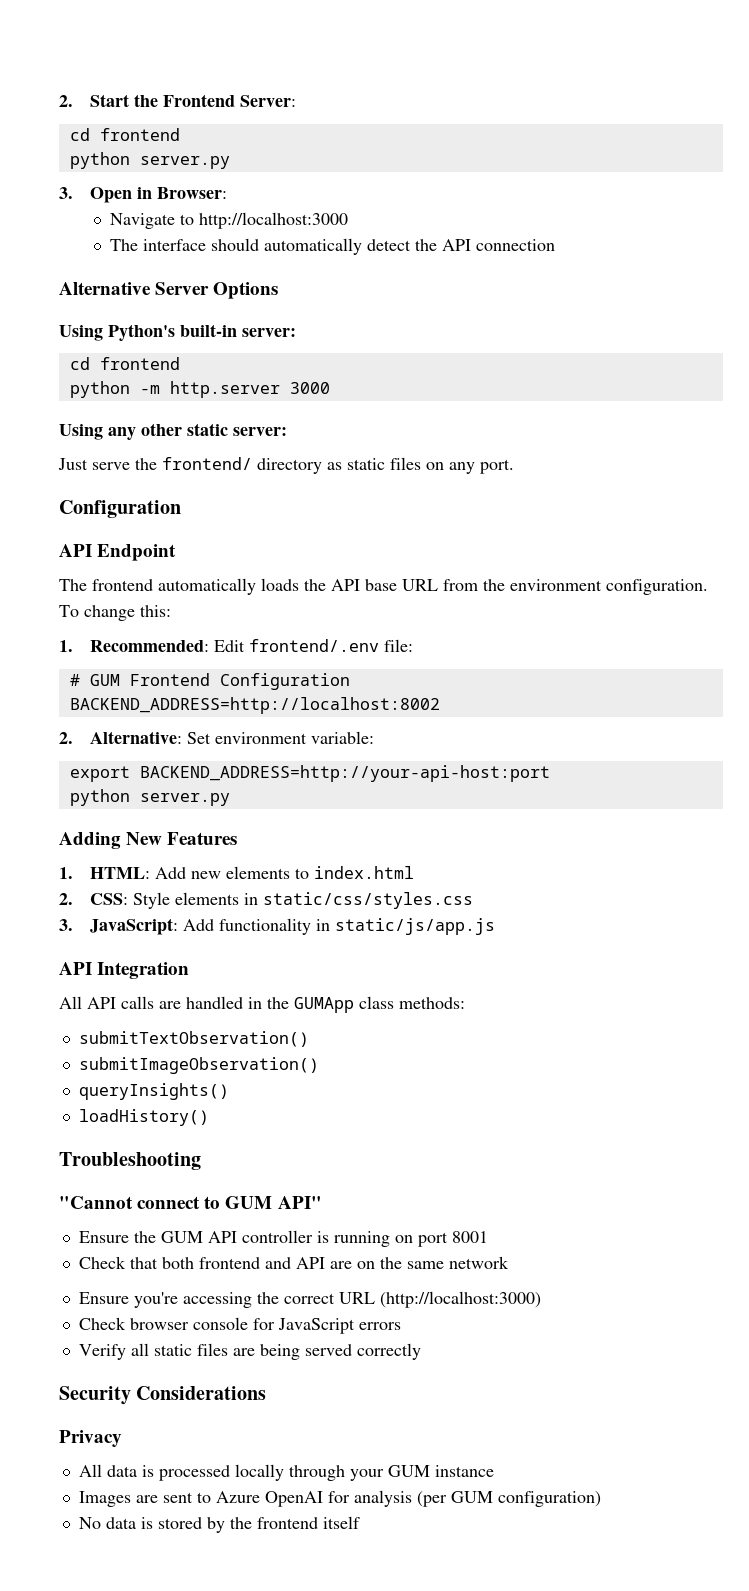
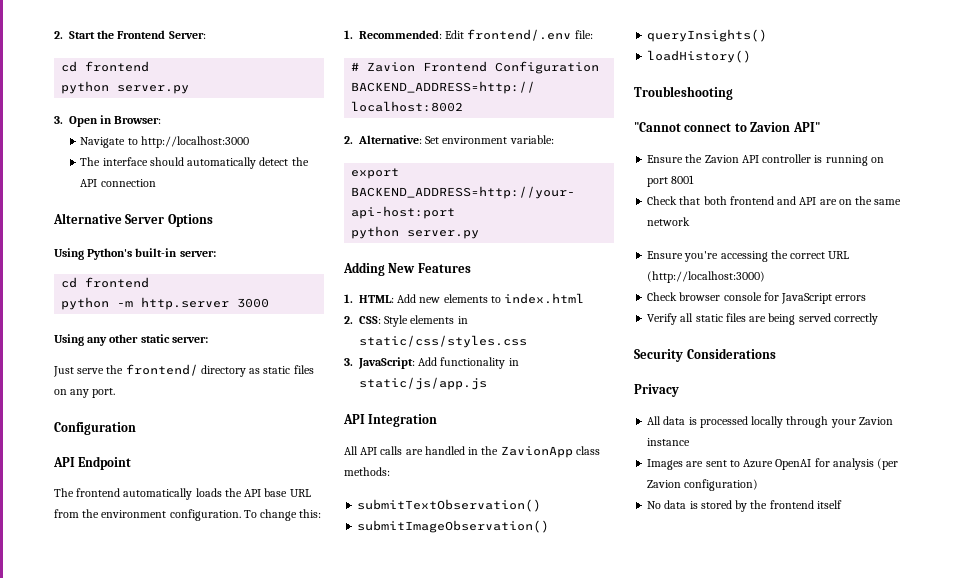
[89,674,120,686] GUM -> [367,62,416,72] Zavion
[294,997,354,1013] GUMApp -> [500,446,573,458] ZavionApp
[225,1196,273,1209] GUM -> [750,122,791,132] Zavion
[160,1231,203,1243] GUM -> [704,155,739,163] Zavion
[387,1465,430,1477] GUM -> [858,417,893,425] Zavion
[450,1491,493,1503] GUM -> [647,480,682,488] Zavion

